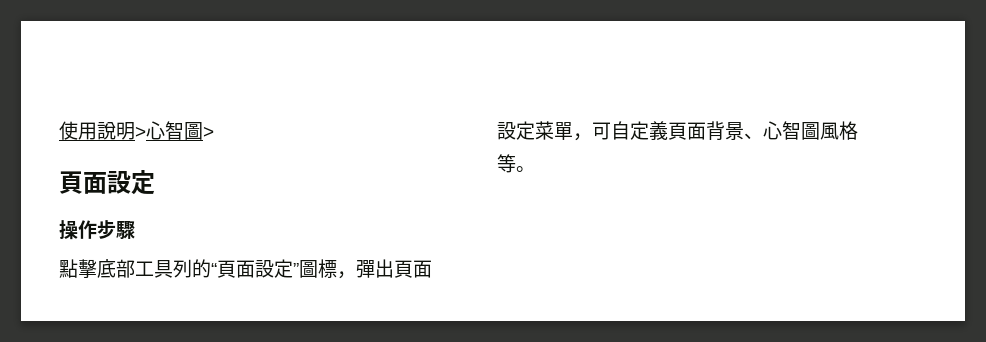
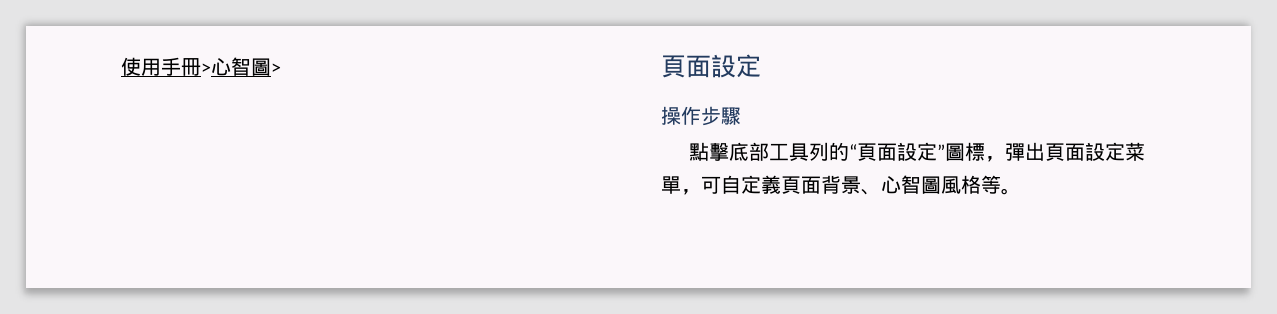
[97,122,135,140] 說明 -> [161,57,201,76] 手冊

